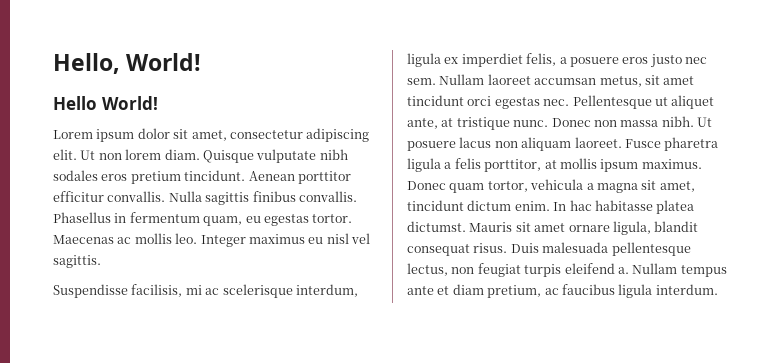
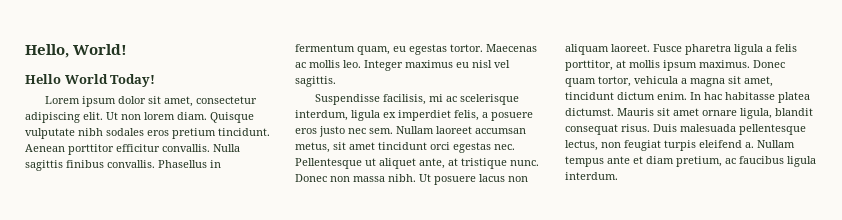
[101,96,158,110] World! -> [64,74,156,87] World Today!

